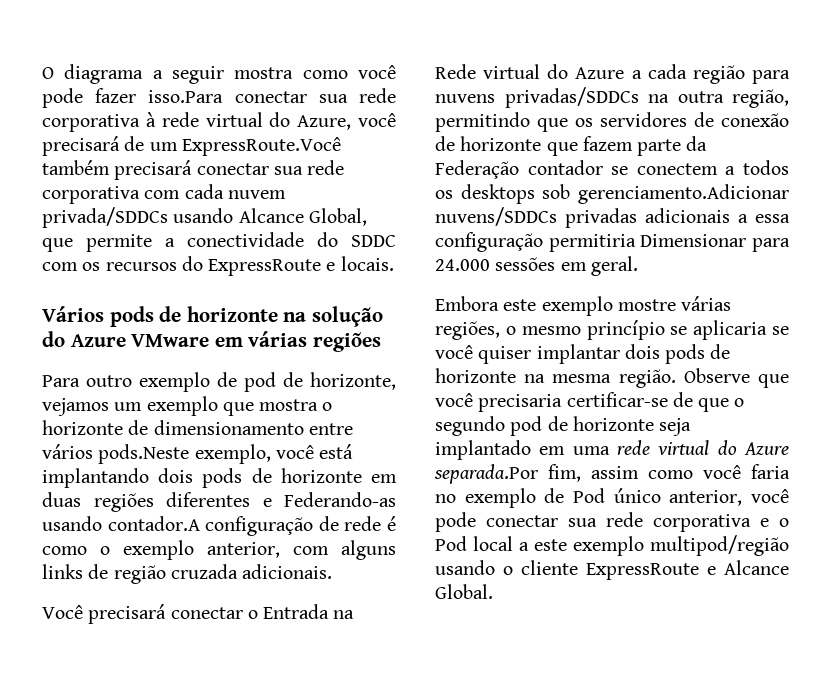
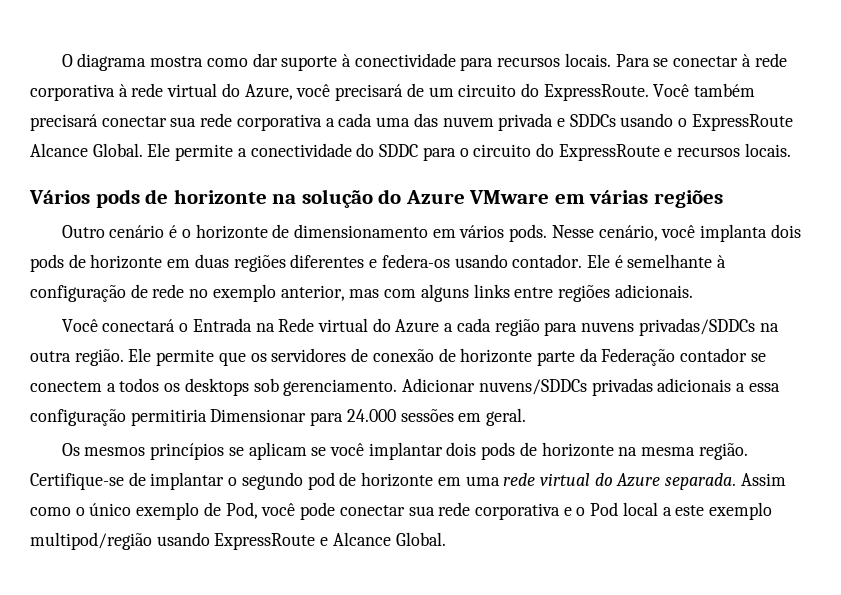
[152,65,396,84] [42,88,348,108] a seguir mostra como você pode fazer isso.Para conectar sua -> [150,53,751,71] mostra como dar suporte à conectividade para recursos locais. Para se conectar à
[181,137,341,156] ExpressRoute.Você -> [458,83,690,101] circuito do ExpressRoute. Você
[144,184,286,199] [42,207,367,228] [42,238,73,252] com cada nuvem privada/SDDCs usando Alcance Global, que -> [325,113,793,131] [30,143,171,157] a cada uma das nuvem privada e SDDCs usando o ExpressRoute Alcance Global. Ele
[42,262,177,271] com os recursos -> [422,144,532,161] para o circuito
(336, 266) none -> [677,147,741,157] recursos
[42,372,396,392] [42,396,333,416] [42,420,353,435] [42,444,354,464] [42,468,149,488] Para outro exemplo de pod de horizonte, vejamos um exemplo que mostra o horizonte de dimensionamento entre vários pods.Neste exemplo, você está implantando -> [61,224,768,242] Outro cenário é o horizonte de dimensionamento em vários pods. Nesse cenário, você implanta
[284,492,396,507] [42,516,397,536] [42,546,110,555] Federando-as usando contador.A configuração de rede é como o -> [381,254,727,268] [30,284,209,302] federa-os usando contador. Ele é semelhante à configuração de rede no
(280, 550) none -> [349,289,380,298] mas
[88,564,238,584] de região cruzada -> [514,285,610,302] entre regiões
[88,604,243,624] precisará conectar -> [102,319,176,332] conectará
[732,89,789,108] [435,112,530,132] região, permitindo -> [74,348,215,366] região. Ele permite
[546,136,633,156] que fazem -> (533, 355) none
[578,184,789,204] gerenciamento.Adicionar -> [283,378,476,396] gerenciamento. Adicionar
[435,296,732,316] [435,320,768,340] Embora este exemplo mostre várias regiões, o mesmo princípio se aplicaria -> [61,442,307,460] Os mesmos princípios se aplicam
[478,346,532,364] quiser -> (364, 449) none
[683,368,789,388] [435,392,730,412] Observe que você precisaria certificar-se de que -> [30,472,225,490] Certifique-se de implantar
[659,418,692,436] [435,440,531,460] seja implantado -> (434, 479) none
[434,464,790,484] [435,488,743,508] separada.Por fim, assim como você faria no exemplo de Pod único anterior, -> [665,473,786,490] [30,502,258,520] separada. Assim como o único exemplo de Pod,
[503,560,578,575] o cliente -> (210, 539) none

